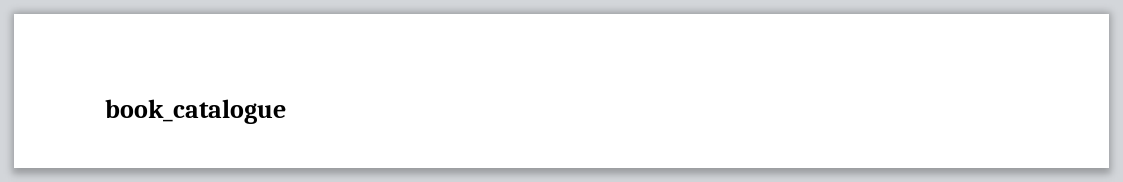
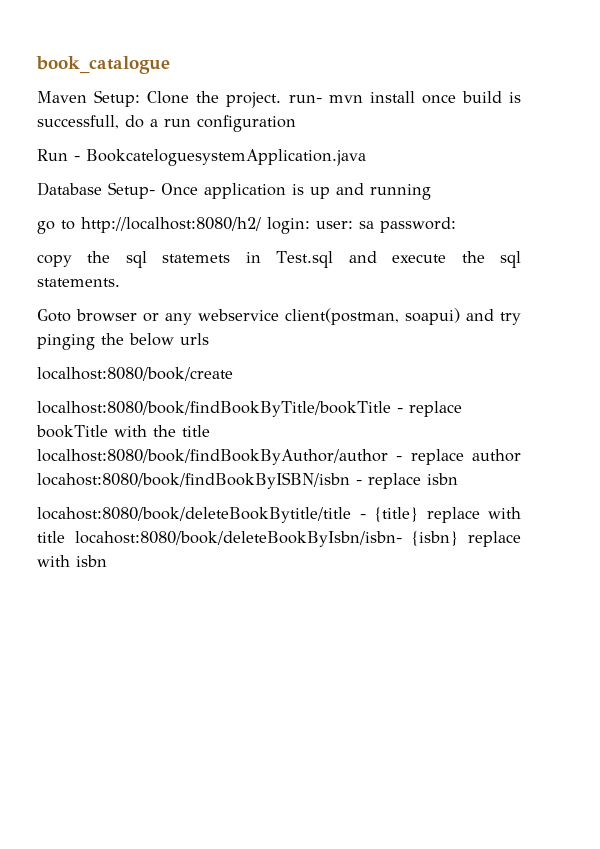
(286, 111) none -> [37,90,522,108] [37,115,296,132] [37,149,366,166] [37,182,431,200] [37,217,456,234] [37,251,521,268] [37,278,120,287] [37,308,521,325] [37,333,209,350] [37,367,233,381] [37,401,462,417] [36,425,210,438] [37,449,521,465] [37,472,458,489] [37,507,521,523] [37,531,521,547] [37,555,107,567] // Maven Setup: Clone the project. run- mvn install once build is successfull, do a run configuration // Run - BookcateloguesystemApplication.java // Database Setup- Once application is up and running // go to http://localhost:8080/h2/ login: user: sa password: // copy the sql statemets in Test.sql and execute the sql statements. // Goto browser or any webservice client(postman, soapui) and try pinging the below urls // localhost:8080/book/create // localhost:8080/book/findBookByTitle/bookTitle - replace bookTitle with the title localhost:8080/book/findBookByAuthor/author - replace author locahost:8080/book/findBookByISBN/isbn - replace isbn // locahost:8080/book/deleteBookBytitle/title - {title} replace with title locahost:8080/book/deleteBookByIsbn/isbn- {isbn} replace with isbn

